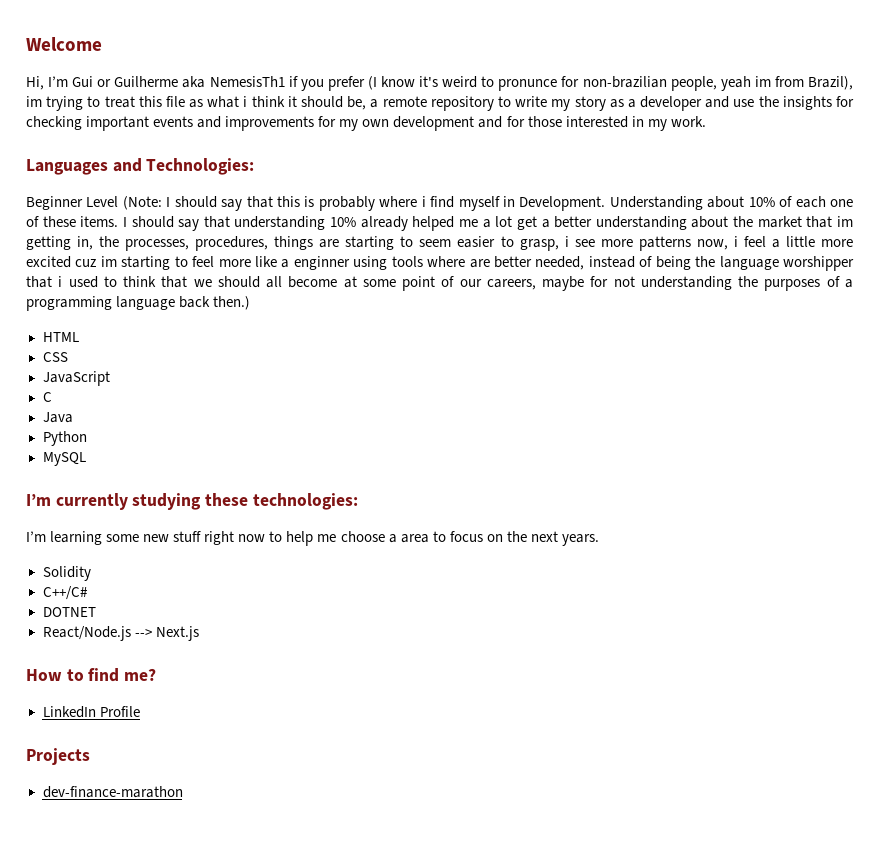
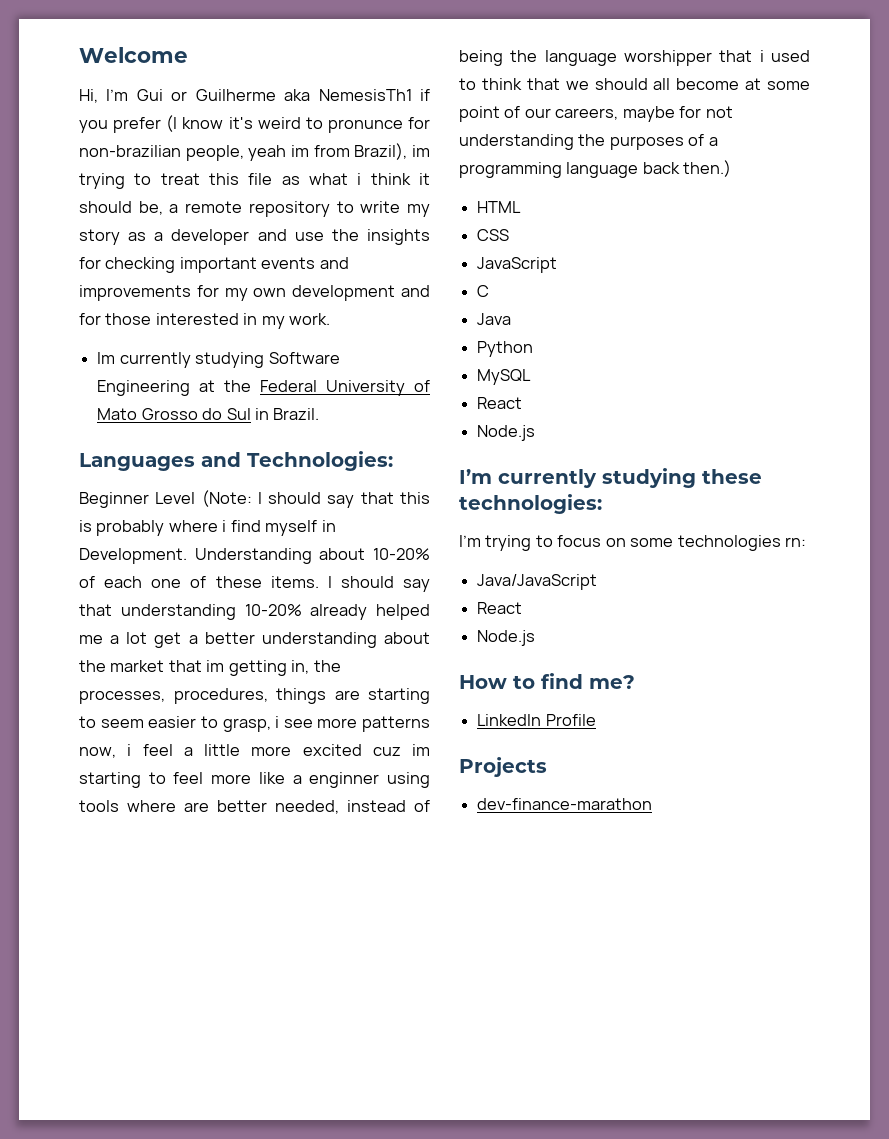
(706, 121) none -> [97,352,340,368] [97,380,430,396] [97,408,320,420] // Im currently studying Software Engineering at the Federal University of Mato Grosso do Sul in Brazil.
[748,197,775,207] 10% -> [373,548,430,560] 10-20%
[330,217,357,227] 10% -> [244,604,302,616] 10-20%
(86, 459) none -> [477,397,523,409] [477,425,536,441] // React // Node.js
[50,531,599,546] [42,566,91,581] [42,586,88,600] [42,607,96,617] [42,626,199,641] learning some new stuff right now to help me choose a area to focus on the next years. // Solidity // C++/C# // DOTNET // React/Node.js --> Next.js -> [485,535,807,551] [477,574,598,590] [477,602,523,614] [477,630,536,646] trying to focus on some technologies rn: // Java/JavaScript // React // Node.js

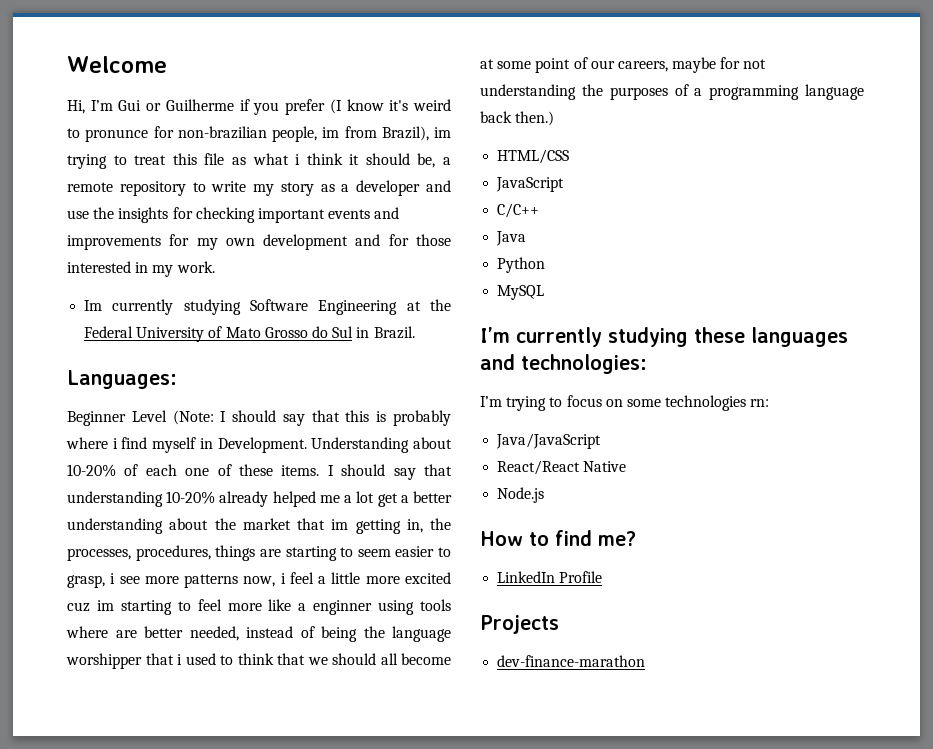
[284,89,412,101] aka NemesisTh1 -> (234, 105) none
[248,145,287,161] yeah -> (317, 134) none
[79,451,393,471] Languages and Technologies: -> [67,370,177,389] Languages:
[477,201,522,213] [477,229,510,241] HTML // CSS -> [497,149,570,164] HTML/CSS
[477,285,490,297] C -> [497,203,540,218] C/C++
[477,397,523,409] [477,425,536,441] // React // Node.js -> (545, 292) none
(762, 476) none -> [751,327,848,347] [480,354,515,370] languages and
[477,602,523,614] React -> [497,460,627,475] React/React Native

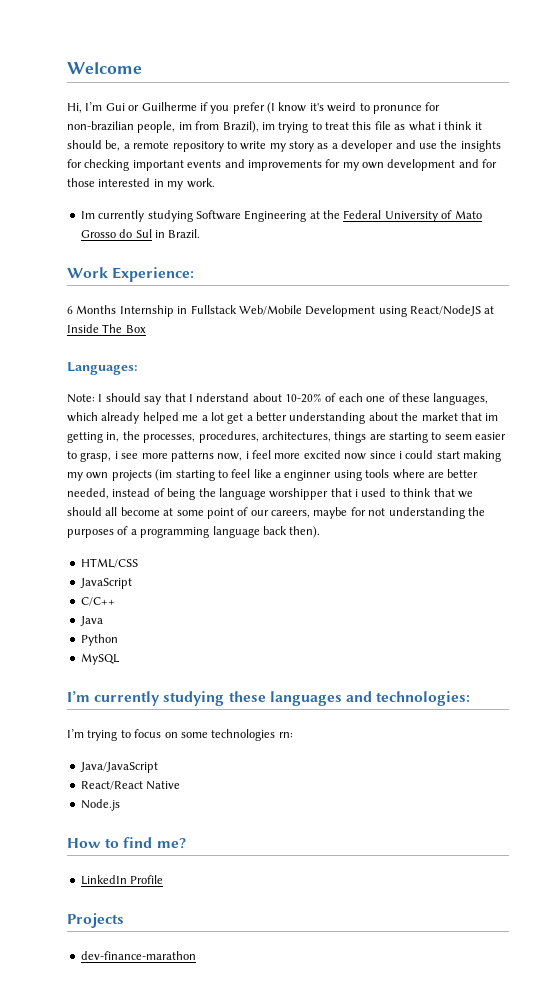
[67,370,177,389] [67,410,451,426] [66,437,410,453] Languages: // Beginner Level (Note: I should say that this is probably where i find myself in Development. Understanding -> [67,267,195,282] [67,305,495,317] [67,324,146,333] [67,362,138,375] [67,393,250,405] Work Experience: // 6 Months Internship in Fullstack Web/Mobile Development using React/NodeJS at Inside The Box // Languages: // Note: I should say that I nderstand
[281,464,452,480] [67,491,216,507] items. I should say that understanding 10-20% -> [433,393,489,405] [67,412,98,422] languages, which
(211, 553) none -> [261,431,331,442] architectures,
[318,572,451,584] [67,600,114,612] a little more excited cuz im -> [274,450,501,462] [67,469,173,481] more excited now since i could start making my own projects (im
[227,603,262,611] more -> (251, 473) none
[515,111,555,126] then.) -> [289,526,321,538] then).

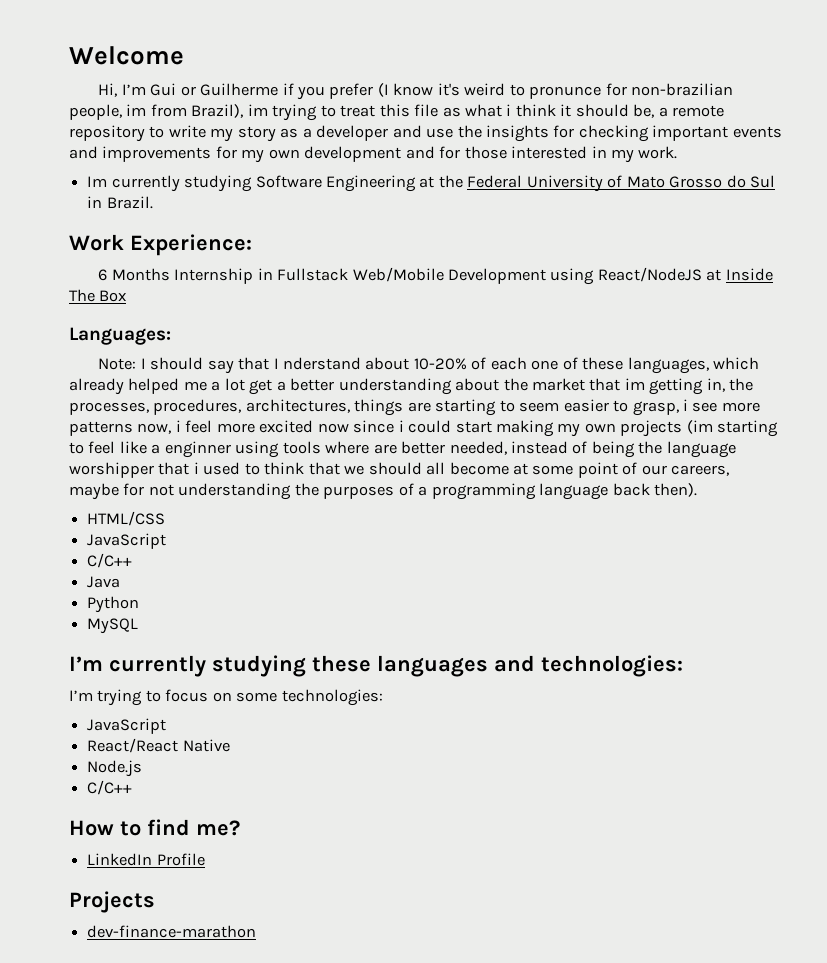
[211,729,293,741] [79,762,158,773] technologies rn: // Java/JavaScript -> [281,689,383,706] [87,718,167,734] technologies: // JavaScript
(120, 805) none -> [87,780,133,795] // C/C++

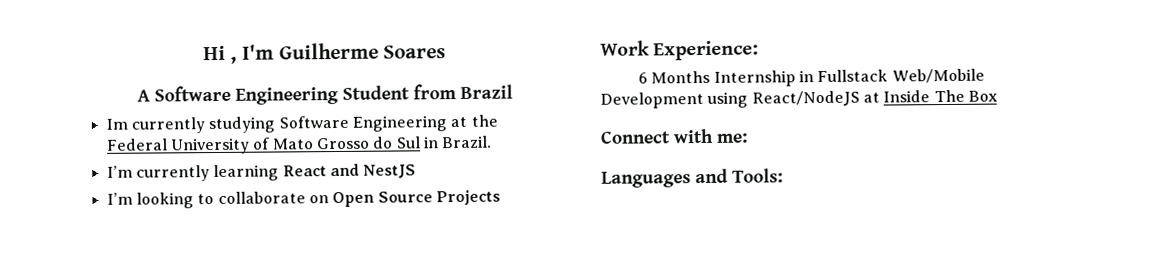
[69,46,184,65] [98,83,734,100] [69,104,725,121] [69,125,782,142] [69,146,678,163] Welcome // Hi, I’m Gui or Guilherme if you prefer (I know it's weird to pronunce for non-brazilian people, im from Brazil), im trying to treat this file as what i think it should be, a remote repository to write my story as a developer and use the insights for checking important events and improvements for my own development and for those interested in my work. -> [202,42,447,64] [136,84,513,105] Hi , I'm Guilherme Soares // A Software Engineering Student from Brazil
(153, 202) none -> [106,163,417,182] [106,189,501,209] // I’m currently learning React and NestJS // I’m looking to collaborate on Open Source Projects
[69,327,171,345] [98,357,760,374] [69,378,754,395] [69,399,760,416] [69,420,779,437] [69,441,736,458] [69,462,730,478] [69,483,698,500] [87,511,166,526] [87,533,167,549] [87,553,133,568] [87,576,121,588] [87,596,140,613] [87,618,139,634] [69,655,683,677] [69,689,383,706] [87,718,167,734] [87,738,230,753] [87,760,143,777] [87,780,133,795] [69,819,240,836] [87,853,205,866] [69,891,155,913] [87,925,257,938] Languages: // Note: I should say that I nderstand about 10-20% of each one of these languages, which already helped me a lot get a better understanding about the market that im getting in, the processes, procedures, architectures, things are starting to seem easier to grasp, i see more patterns now, i feel more excited now since i could start making my own projects (im starting to feel like a enginner using tools where are better needed, instead of being the language worshipper that i used to think that we should all become at some point of our careers, maybe for not understanding the purposes of a programming language back then). // HTML/CSS // JavaScript // C/C++ // Java // Python // MySQL // I’m currently studying these languages and technologies: // I’m trying to focus on some technologies: // JavaScript // React/React Native // Node.js // C/C++ // How to find me? // LinkedIn Profile // Projects // dev-finance-marathon -> [600,128,748,144] [601,168,783,188] Connect with me: // Languages and Tools:

